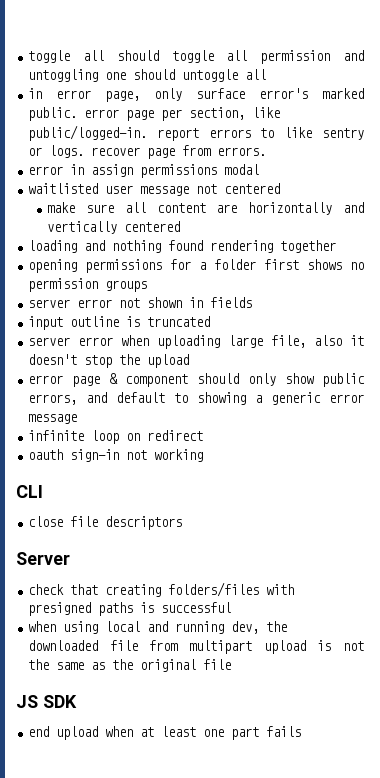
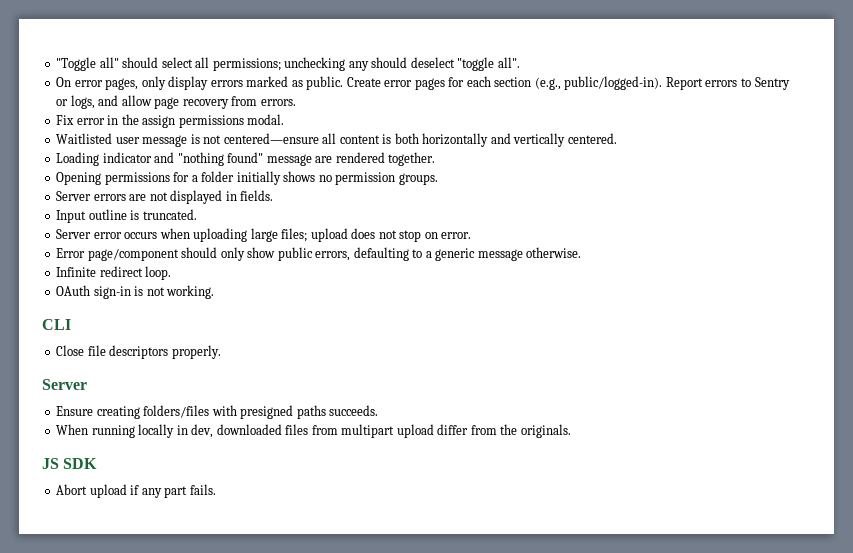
[28,50,364,64] [28,69,267,82] [28,88,364,102] [28,107,281,121] [28,125,364,141] [28,145,176,159] toggle all should toggle all permission and untoggling one should untoggle all // in error page, only surface error's marked public. error page per section, like public/logged-in. report errors to like sentry or logs. recover page -> [56,57,520,71] [56,76,790,90] [56,95,229,109] "Toggle all" should select all permissions; unchecking any should deselect "toggle all". // On error pages, only display errors marked as public. Create error pages for each section (e.g., public/logged-in). Report errors to Sentry or logs, and allow page recovery
(267, 151) none -> [56,115,75,125] Fix
(85, 169) none -> [121,114,139,125] the
[224,164,260,175] [28,183,281,196] [47,202,364,215] [47,221,181,234] [28,240,337,253] [28,259,78,273] modal // waitlisted user message not centered // make sure all content are horizontally and vertically centered // loading and nothing found rendering together // opening -> [247,114,285,125] [56,133,617,147] [56,152,436,166] [56,172,102,185] modal. // Waitlisted user message is not centered—ensure all content is both horizontally and vertically centered. // Loading indicator and "nothing found" message are rendered together. // Opening
[264,259,300,270] first -> [236,171,281,185] initially
[105,280,148,292] [28,297,253,308] [28,316,211,330] [28,335,364,349] [28,354,190,368] [28,373,189,387] groups // server error not shown in fields // input outline is truncated // server error when uploading large file, also it doesn't stop the upload // error page & component -> [398,173,438,185] [56,190,274,204] [56,209,197,223] [56,228,472,242] [56,248,179,261] groups. // Server errors are not displayed in fields. // Input outline is truncated. // Server error occurs when uploading large files; upload does not stop on error. // Error page/component
[86,392,247,405] and default to showing -> [353,247,423,261] defaulting to
[329,394,364,403] [28,414,78,424] [28,430,204,444] [28,449,204,462] error message // infinite loop on redirect // oauth sign-in not working -> [477,247,582,261] [56,266,172,280] [56,285,215,299] message otherwise. // Infinite redirect loop. // OAuth sign-in is not working.
[28,516,64,527] close -> [56,345,85,356] Close
(183, 523) none -> [171,345,221,359] properly.
[28,584,99,595] check that -> [56,406,94,416] Ensure
[140,602,232,613] [28,621,288,634] [28,640,364,654] [28,659,232,672] [16,695,77,708] [28,726,302,740] is successful // when using local and running dev, the downloaded file from multipart upload is not the same as the original file // JS SDK // end upload when at least one part fails -> [329,405,379,416] [56,424,571,438] [42,458,98,469] [56,484,216,498] succeeds. // When running locally in dev, downloaded files from multipart upload differ from the originals. // JS SDK // Abort upload if any part fails.

